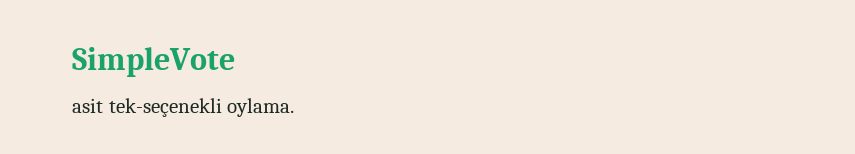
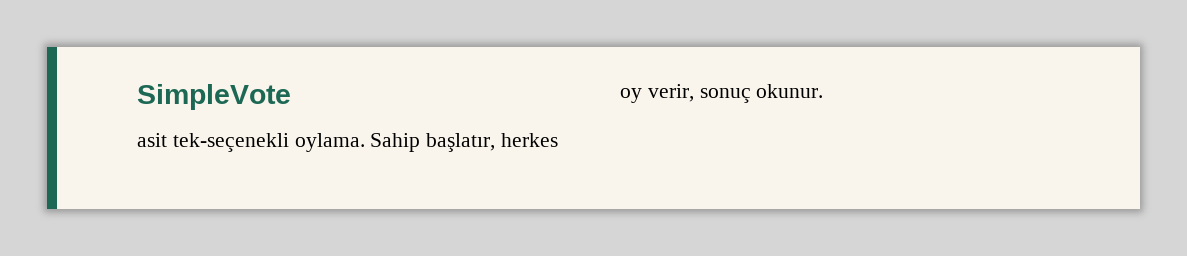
(295, 107) none -> [370,133,559,152] [620,84,824,103] Sahip başlatır, herkes oy verir, sonuç okunur.

